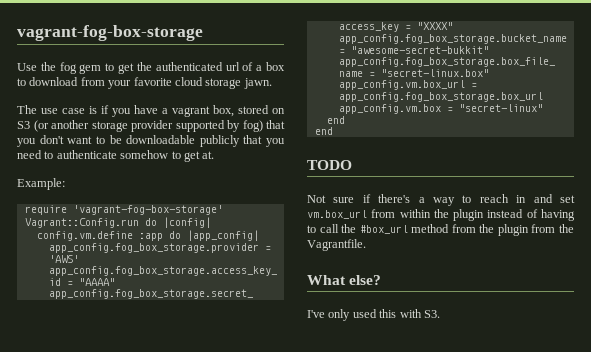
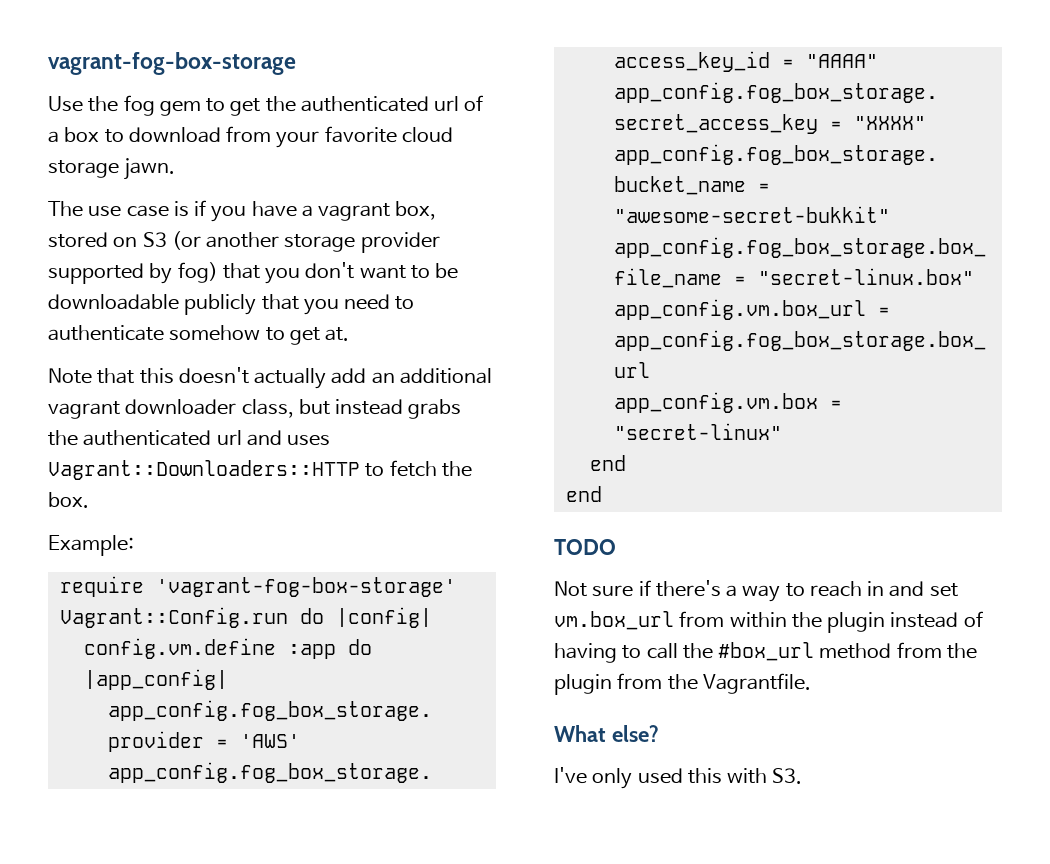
(215, 155) none -> [48,367,492,389] [48,399,462,419] [48,430,331,446] [48,460,472,480] [48,492,89,508] // Note that this doesn't actually add an additional vagrant downloader class, but instead grabs the authenticated url and uses Vagrant::Downloaders::HTTP to fetch the box.

